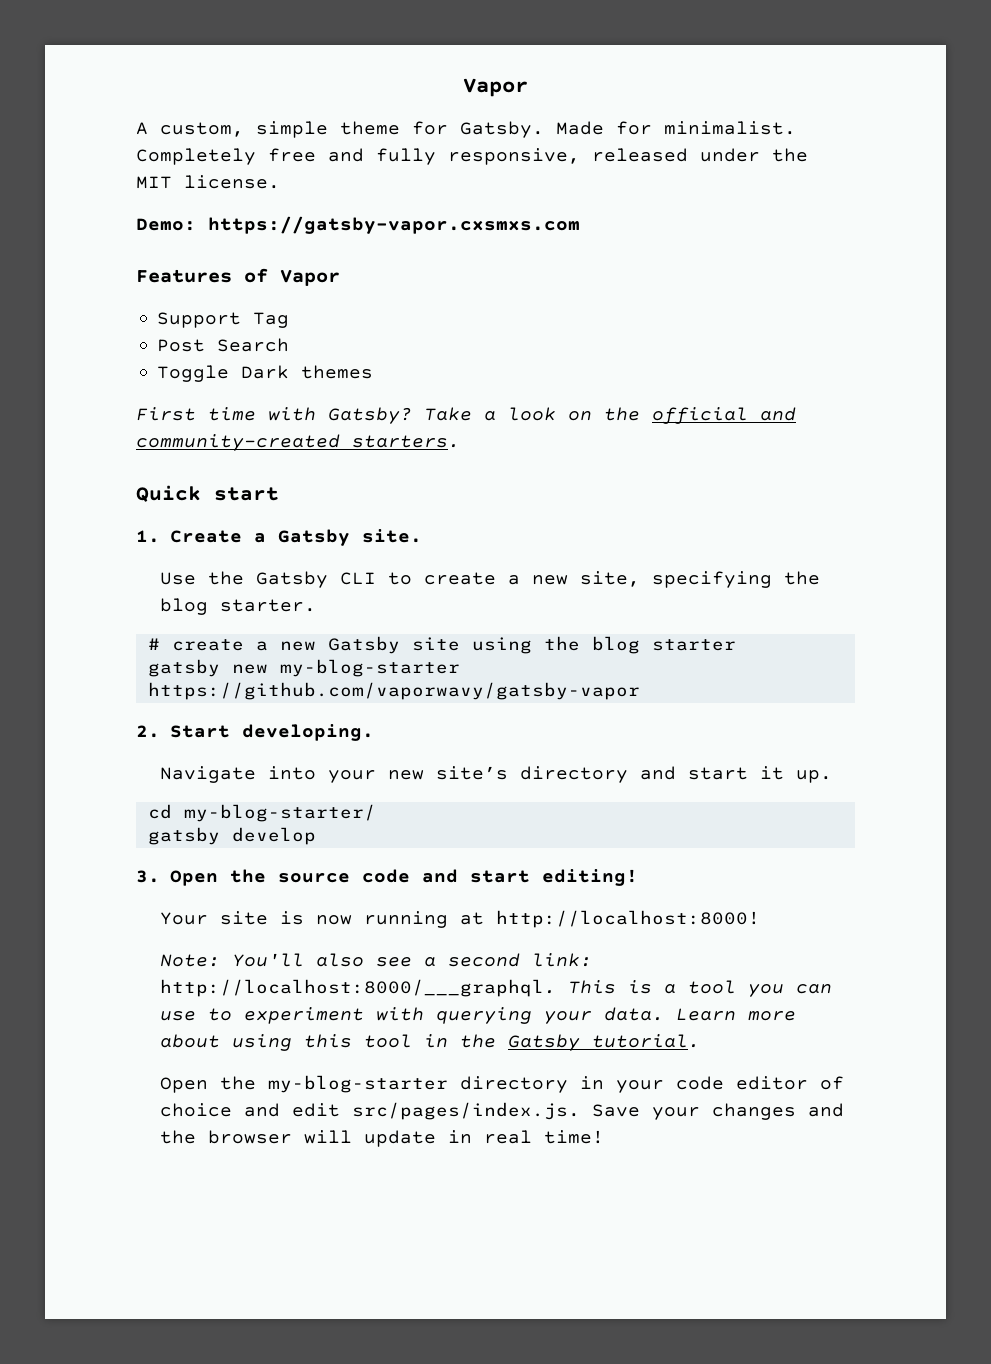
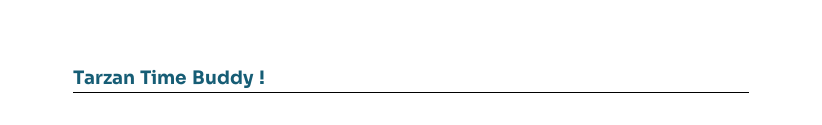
[463,78,528,97] [136,121,796,138] [136,148,808,165] [136,175,280,189] [136,216,580,234] [136,268,340,286] [157,312,290,328] [157,338,290,352] [157,365,374,382] [136,407,796,424] [136,434,460,451] [136,485,279,502] [136,529,422,546] [160,571,821,588] [160,598,317,615] [147,636,736,654] [147,659,460,677] [147,682,640,700] [136,724,374,741] [160,766,833,783] [147,804,376,822] [147,827,316,845] [136,869,638,886] [160,910,761,928] [160,953,593,967] [160,979,833,997] [160,1007,797,1024] [160,1034,701,1051] [160,1075,845,1093] [160,1102,845,1120] [160,1130,605,1147] Vapor // A custom, simple theme for Gatsby. Made for minimalist. Completely free and fully responsive, released under the MIT license. // Demo: https://gatsby-vapor.cxsmxs.com // Features of Vapor // Support Tag // Post Search // Toggle Dark themes // First time with Gatsby? Take a look on the official and community-created starters. // Quick start // 1. Create a Gatsby site. // Use the Gatsby CLI to create a new site, specifying the blog starter. // # create a new Gatsby site using the blog starter // gatsby new my-blog-starter https://github.com/vaporwavy/gatsby-vapor // 2. Start developing. // Navigate into your new site’s directory and start it up. // cd my-blog-starter/ // gatsby develop // 3. Open the source code and start editing! // Your site is now running at http://localhost:8000! // Note: You'll also see a second link: http://localhost:8000/___graphql. This is a tool you can use to experiment with querying your data. Learn more about using this tool in the Gatsby tutorial. // Open the my-blog-starter directory in your code editor of choice and edit src/pages/index.js. Save your changes and the browser will update in real time! -> [73,69,265,89] Tarzan Time Buddy !

